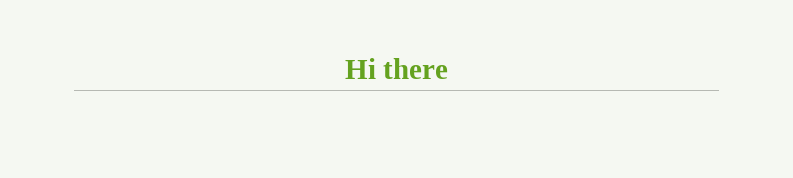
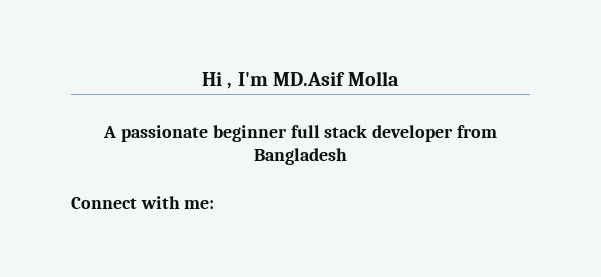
[383,58,449,79] there -> [227,71,400,89] [103,125,497,142] [254,148,347,165] [71,196,215,209] , I'm MD.Asif Molla // A passionate beginner full stack developer from Bangladesh // Connect with me:

